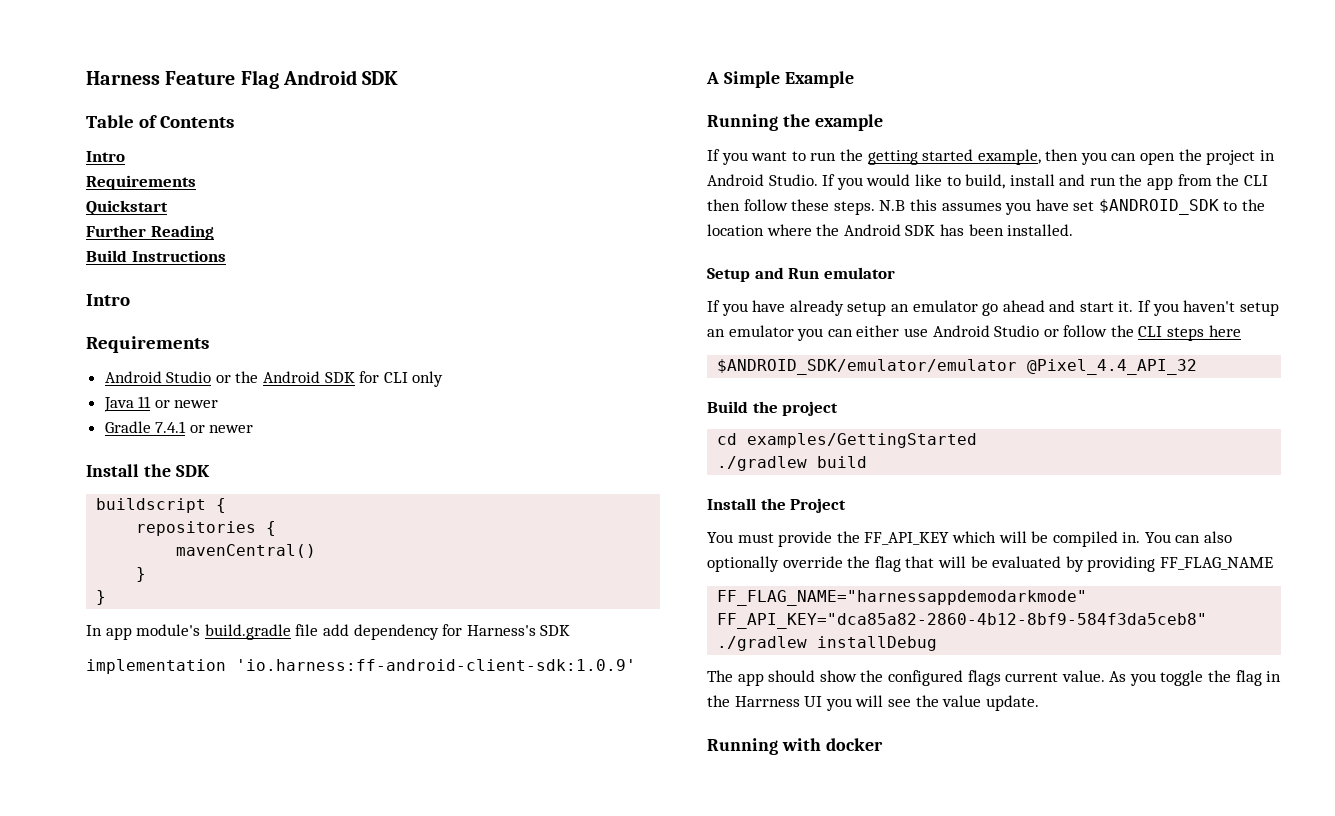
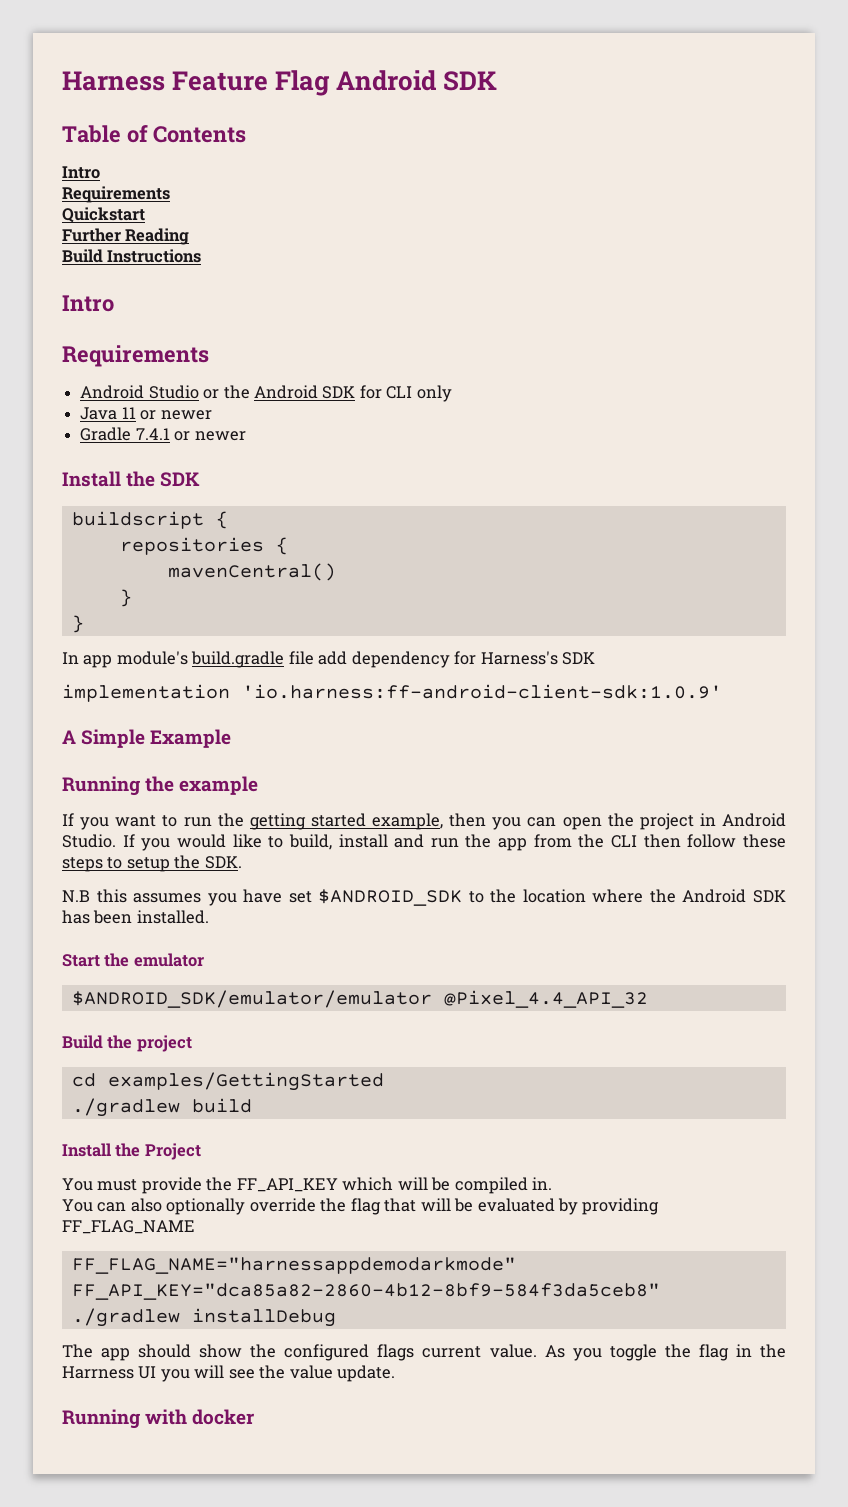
[833,201,875,215] steps. -> [62,855,242,872] steps to setup the SDK. //
[707,267,895,282] [707,300,1279,316] [707,325,1241,341] Setup and Run emulator // If you have already setup an emulator go ahead and start it. If you haven't setup an emulator you can either use Android Studio or follow the CLI steps here -> [62,953,204,967] Start the emulator
(1141, 537) none -> (553, 1183) //

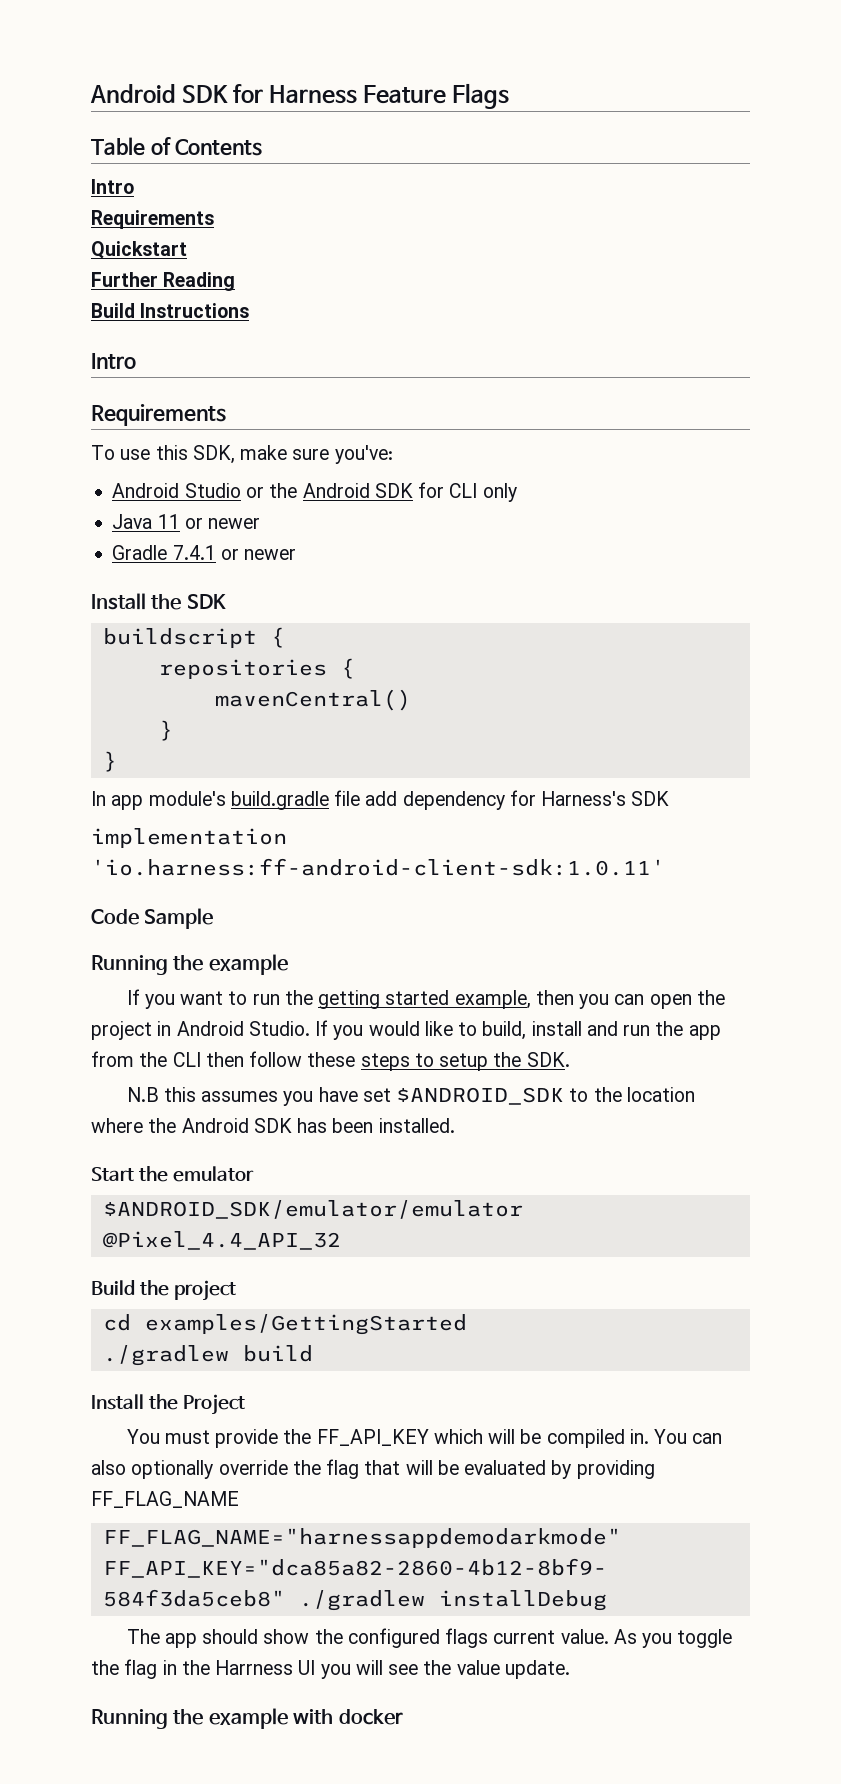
[62,70,498,96] Harness Feature Flag Android SDK -> [90,83,510,109] Android SDK for Harness Feature Flags
(209, 356) none -> [91,445,393,464] // To use this SDK, make sure you've:
[242,684,722,699] [62,729,232,748] 'io.harness:ff-android-client-sdk:1.0.9' // A Simple Example -> [91,858,665,876] [91,908,214,929] 'io.harness:ff-android-client-sdk:1.0.11' // Code Sample
(553, 1183) // -> (649, 1436) none
(140, 1419) none -> [173,1708,288,1729] the example

